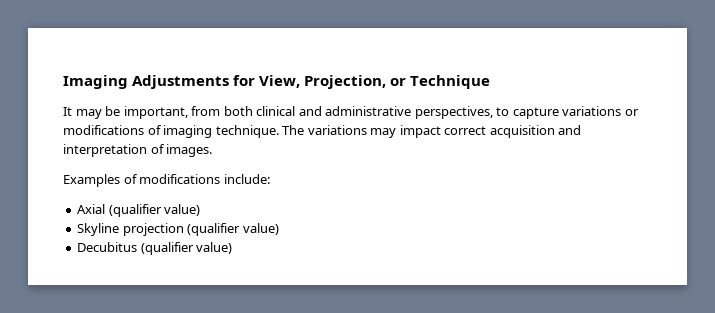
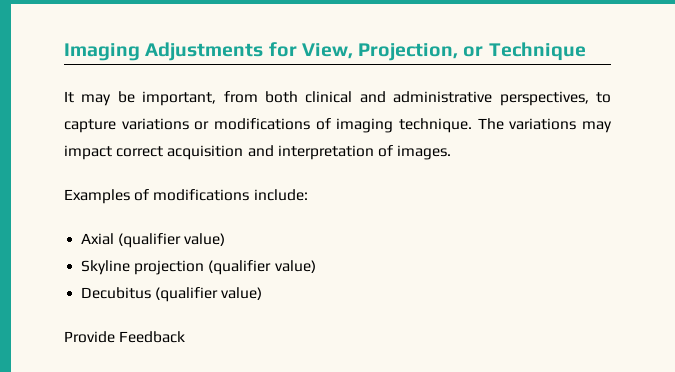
(233, 248) none -> [64,331,186,343] // Provide Feedback

